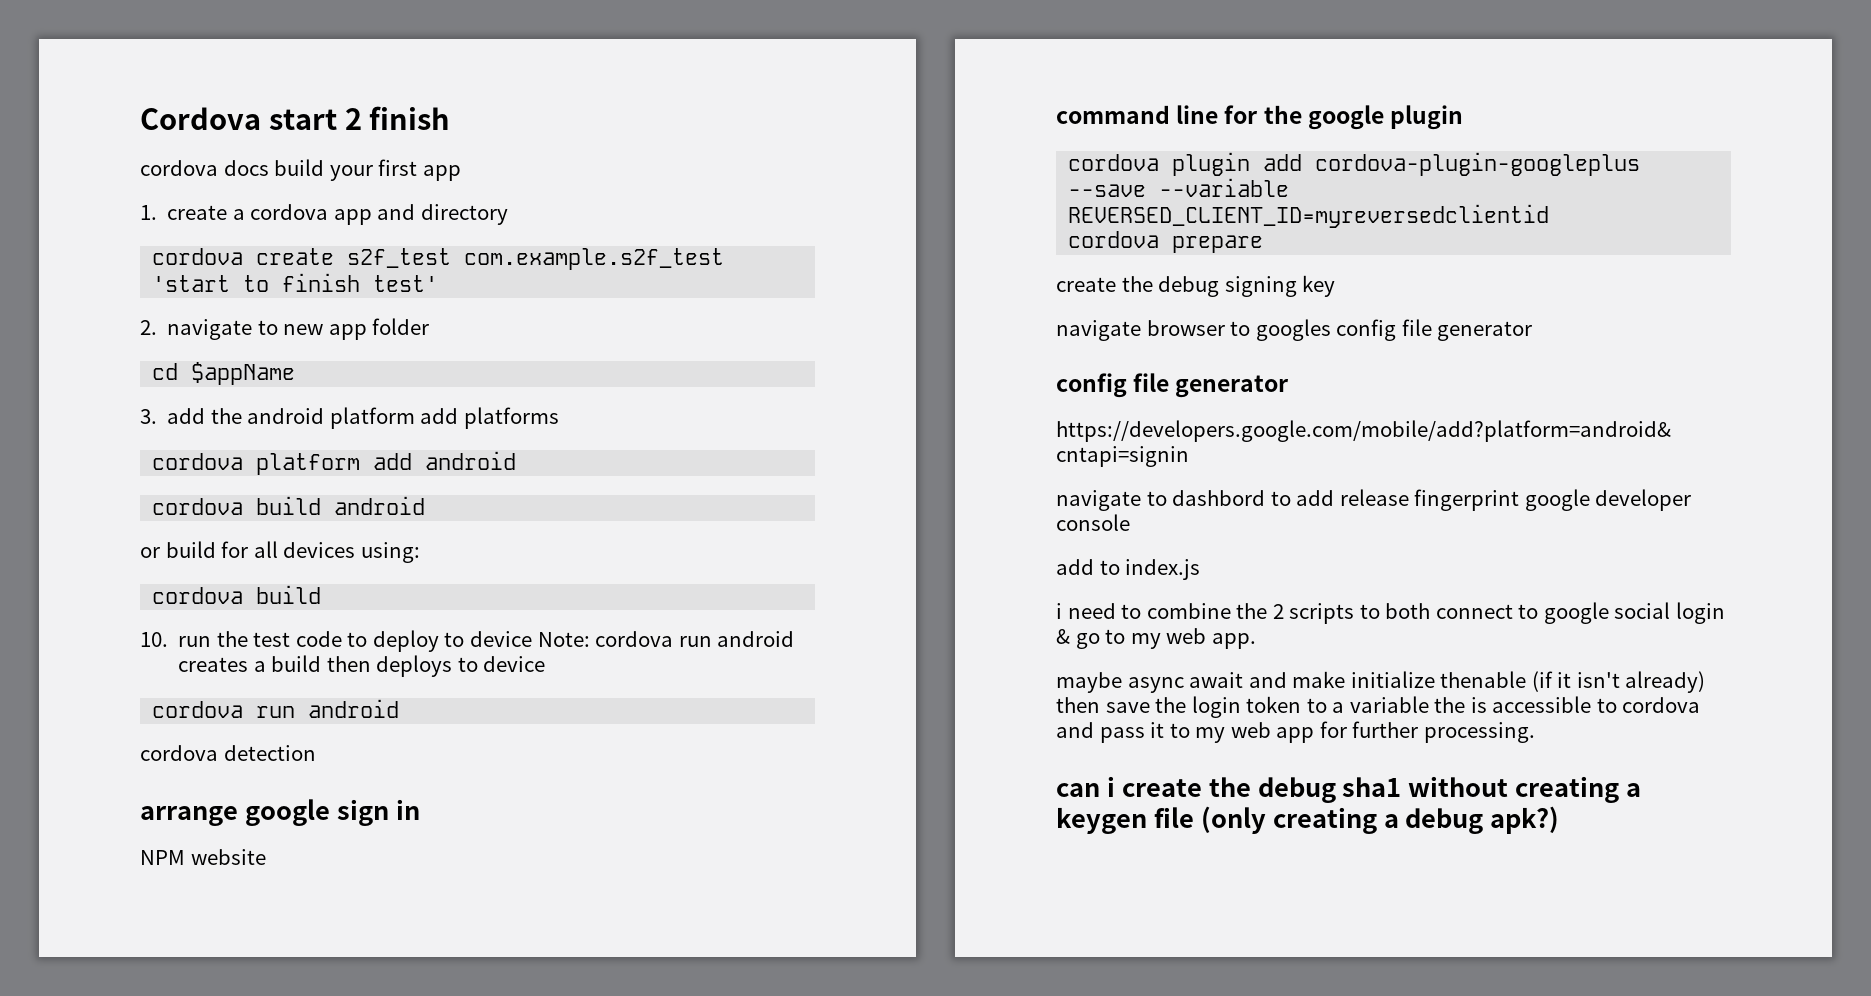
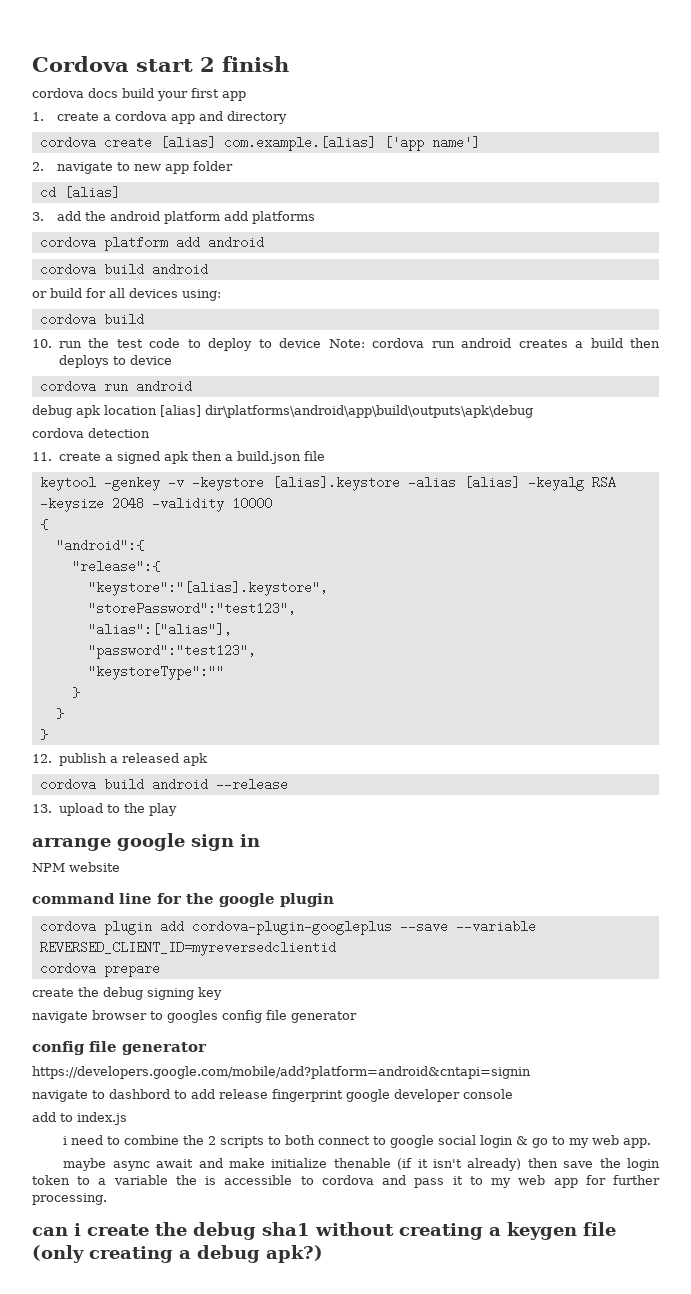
[347,248,725,270] [152,273,439,292] s2f_test com.example.s2f_test 'start to finish test' -> [159,136,480,151] [alias] com.example.[alias] ['app name']
[191,362,296,385] $appName -> [63,186,120,199] [alias]
[140,745,316,761] cordova detection -> [32,405,533,418] [32,428,150,438] [32,451,325,464] [39,476,616,491] [39,497,272,512] [39,519,48,530] [55,539,144,552] [71,560,160,573] [87,581,328,596] [87,602,296,615] [87,623,232,636] [87,644,256,659] [87,665,224,680] [71,687,80,698] [55,708,64,719] [39,729,48,740] [32,753,207,766] [39,778,288,791] [32,803,177,816] debug apk location [alias] dir\platforms\android\app\build\outputs\apk\debug // cordova detection // 11. create a signed apk then a build.json file // keytool -genkey -v -keystore [alias].keystore -alias [alias] -keyalg RSA -keysize 2048 -validity 10000 // { // "android":{ // "release":{ // "keystore":"[alias].keystore", // "storePassword":"test123", // "alias":["alias"], // "password":"test123", // "keystoreType":"" // } // } // } // 12. publish a released apk // cordova build android --release // 13. upload to the play

